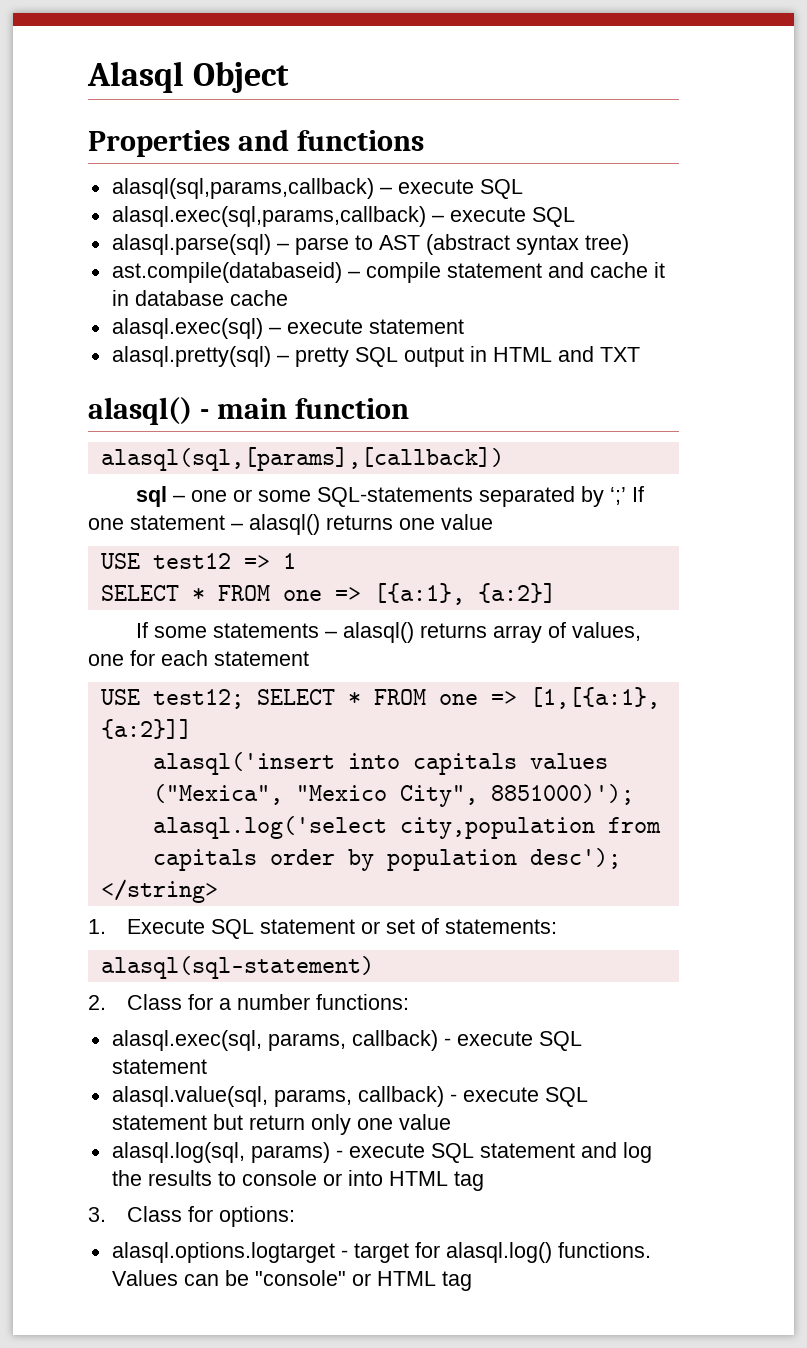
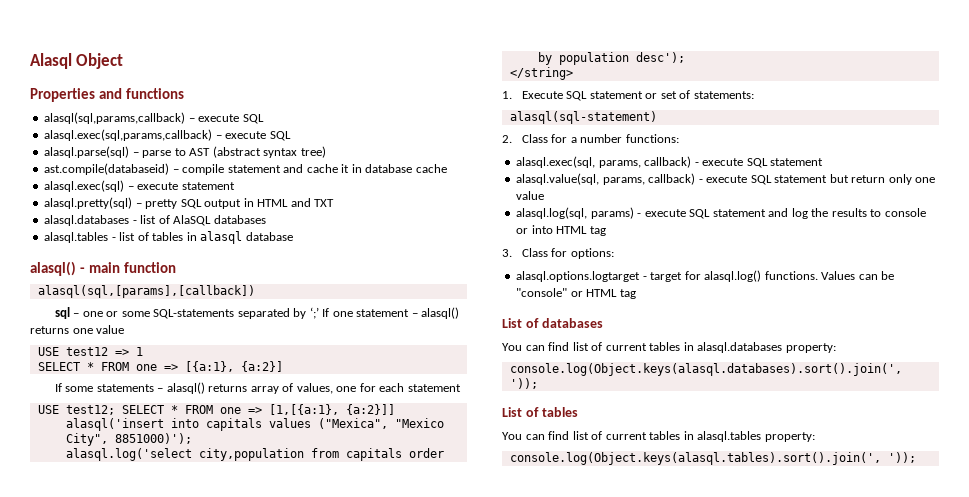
(640, 354) none -> [44,215,266,226] [44,231,293,244] // alasql.databases - list of AlaSQL databases // alasql.tables - list of tables in alasql database
(472, 1281) none -> [502,318,603,328] [502,342,836,353] [509,363,902,376] [509,378,538,389] [502,407,578,417] [502,431,815,442] [509,452,916,465] // List of databases // You can find list of current tables in alasql.databases property: // console.log(Object.keys(alasql.databases).sort().join(', ')); // List of tables // You can find list of current tables in alasql.tables property: // console.log(Object.keys(alasql.tables).sort().join(', '));

